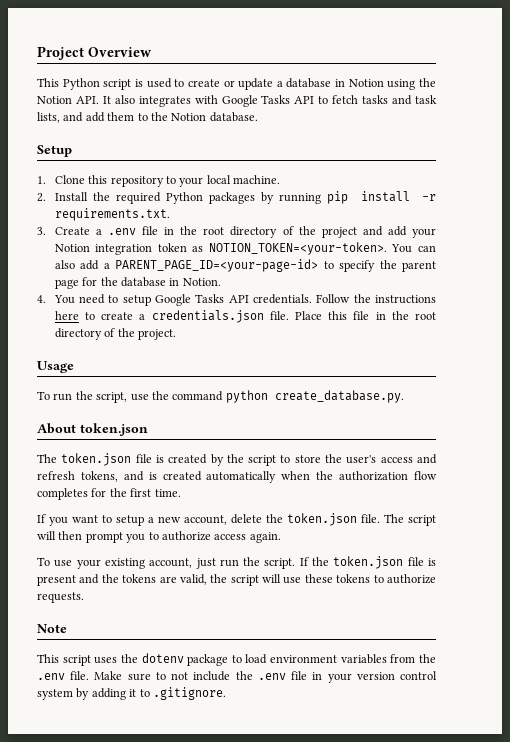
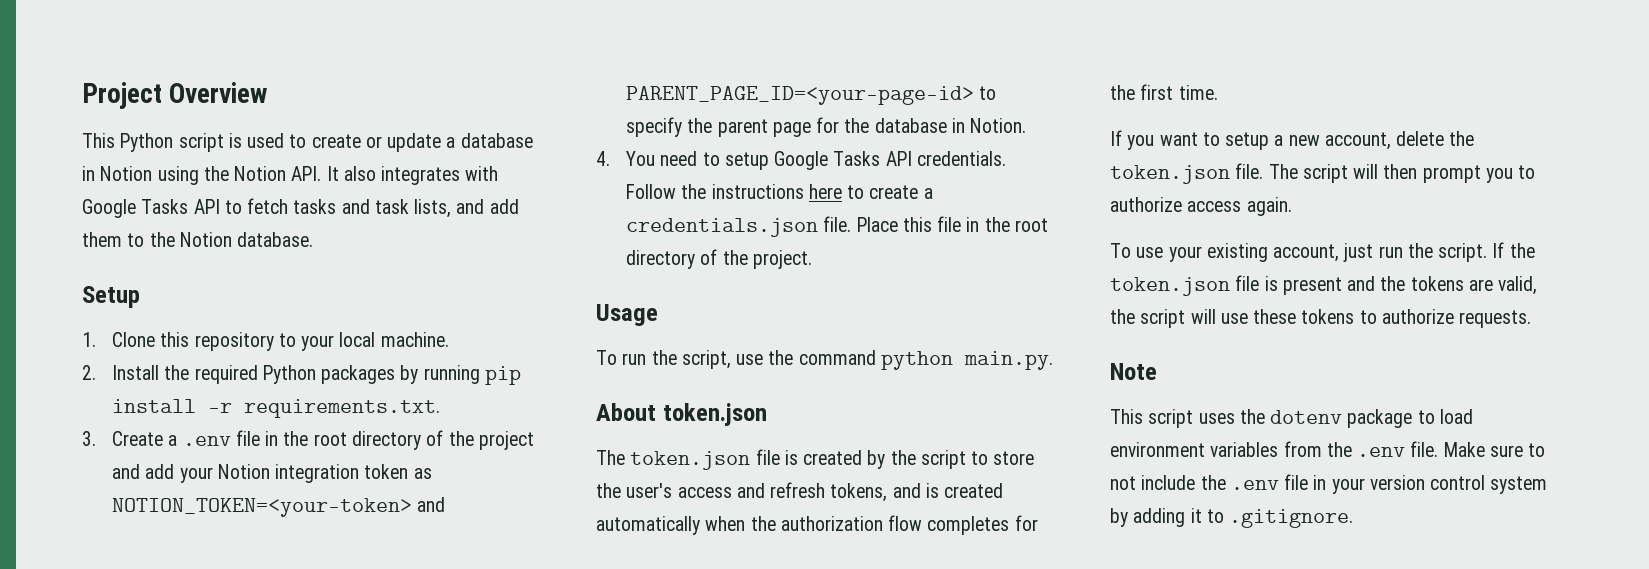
[208,242,436,255] [54,260,110,270] NOTION_TOKEN=<your-token>. You can also add a -> [112,497,446,517] NOTION_TOKEN=<your-token> and
[274,390,404,403] create_database.py. -> [963,351,1053,370] main.py.

